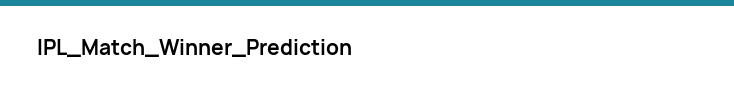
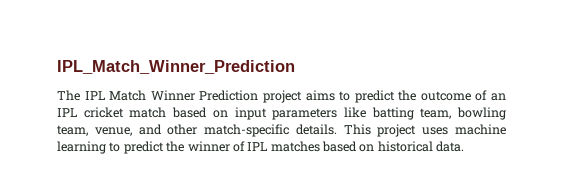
(352, 48) none -> [57,90,506,103] [57,107,506,120] [57,124,506,137] [57,141,465,154] // The IPL Match Winner Prediction project aims to predict the outcome of an IPL cricket match based on input parameters like batting team, bowling team, venue, and other match-specific details. This project uses machine learning to predict the winner of IPL matches based on historical data.

